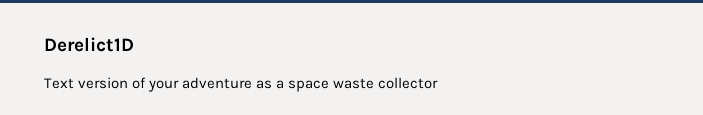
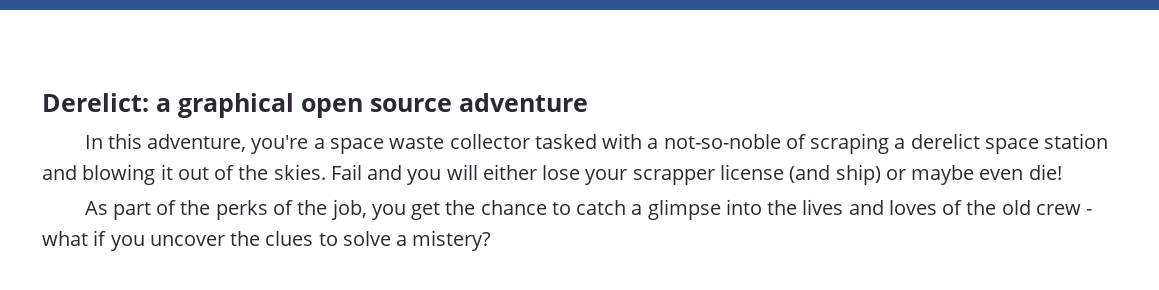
[44,37,134,52] [44,77,439,92] Derelict1D // Text version of your adventure as a space waste collector -> [42,93,588,118] [84,133,1109,154] [42,164,1062,185] [84,199,1093,220] [42,230,492,251] Derelict: a graphical open source adventure // In this adventure, you're a space waste collector tasked with a not-so-noble of scraping a derelict space station and blowing it out of the skies. Fail and you will either lose your scrapper license (and ship) or maybe even die! // As part of the perks of the job, you get the chance to catch a glimpse into the lives and loves of the old crew - what if you uncover the clues to solve a mistery?

